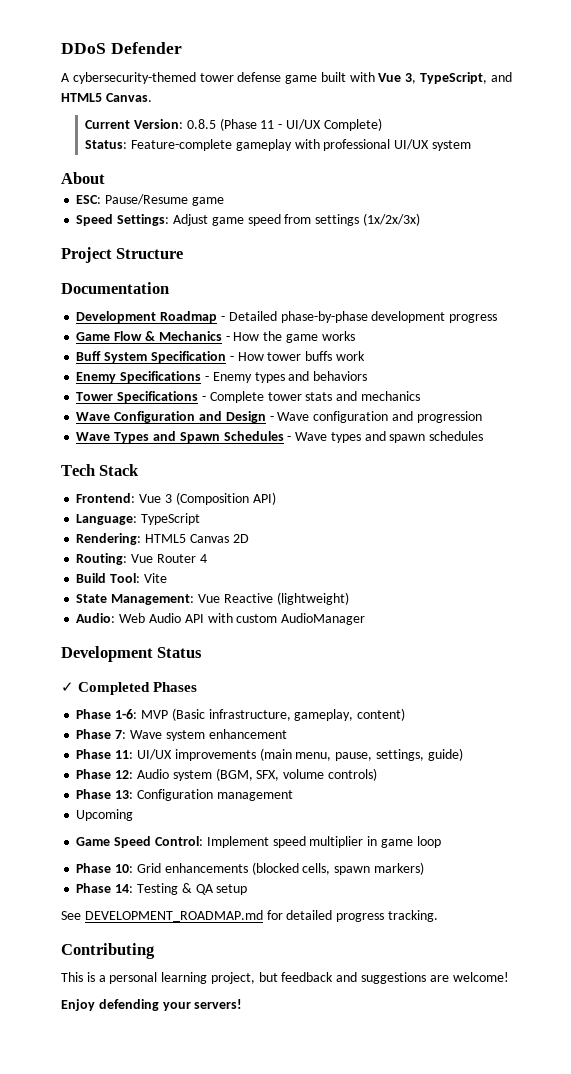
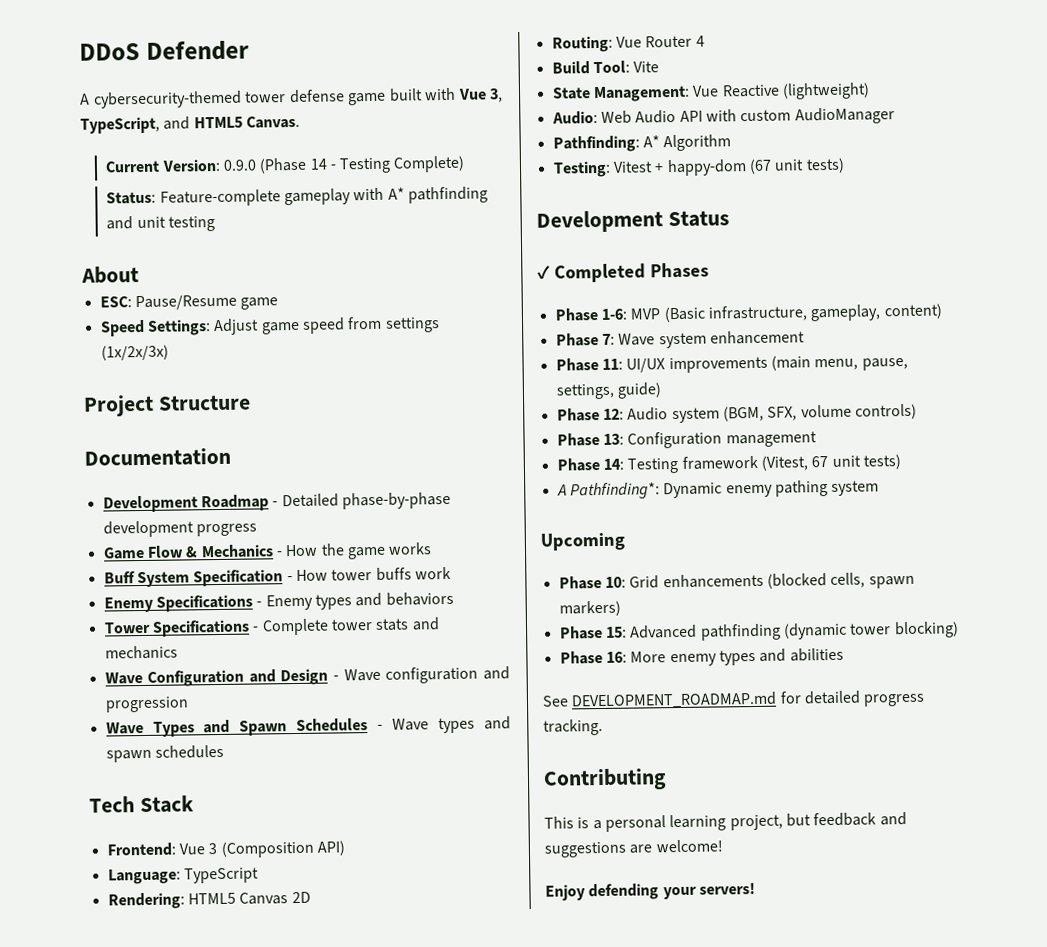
[186,118,321,131] 0.8.5 (Phase 11 - UI/UX -> [222,157,392,174] 0.9.0 (Phase 14 - Testing
[323,139,471,151] professional UI/UX system -> [387,186,488,204] [106,216,215,232] A* pathfinding and unit testing
(366, 619) none -> [552,134,732,153] [552,157,845,178] // Pathfinding: A* Algorithm // Testing: Vitest + happy-dom (67 unit tests)
[76,809,134,821] [76,836,441,848] Upcoming // Game Speed Control: Implement speed multiplier in game loop -> [556,454,901,474] [556,480,880,500] [540,532,626,551] Phase 14: Testing framework (Vitest, 67 unit tests) // A Pathfinding*: Dynamic enemy pathing system // Upcoming
[115,883,248,895] 14: Testing & QA setup -> [605,621,959,641] [559,647,844,667] 15: Advanced pathfinding (dynamic tower blocking) // Phase 16: More enemy types and abilities

